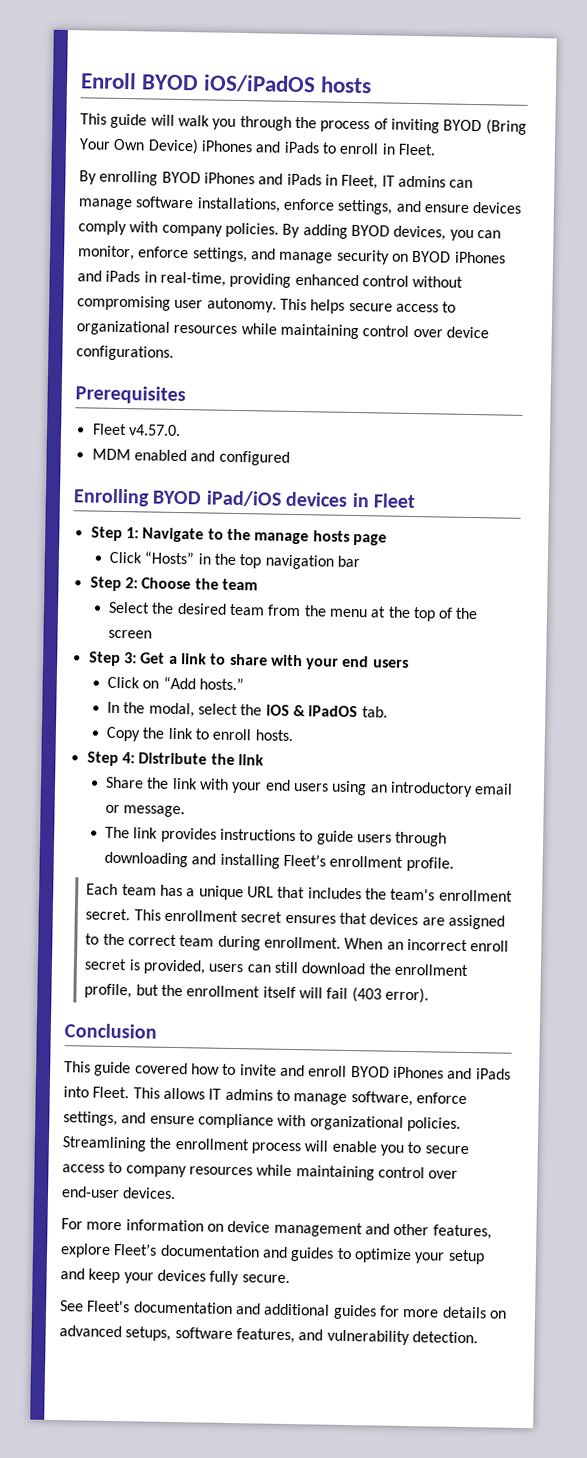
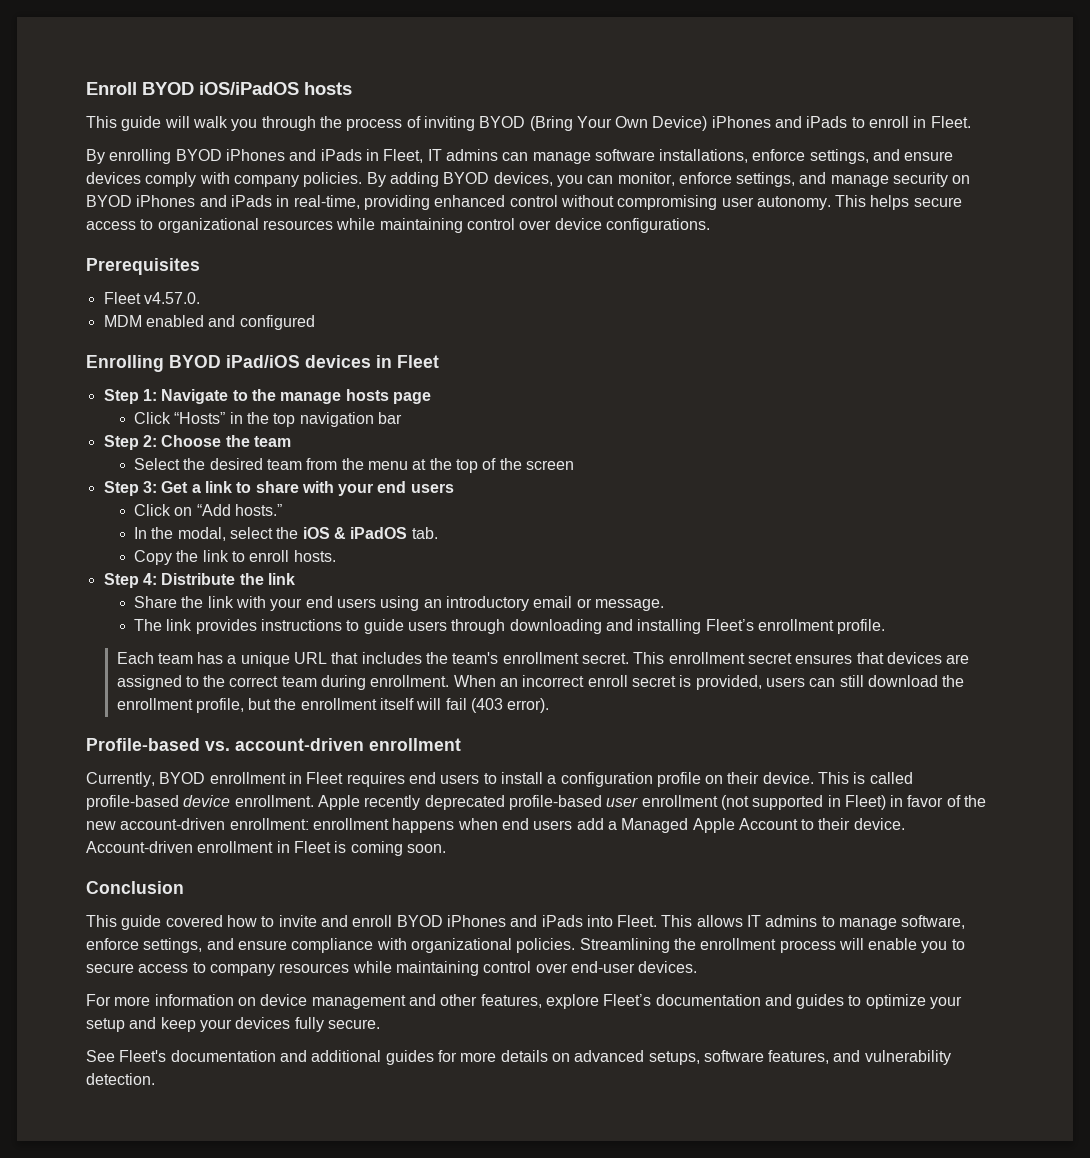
(429, 995) none -> [86,738,461,751] [86,772,913,787] [86,795,987,810] [86,818,905,833] [86,841,446,856] // Profile-based vs. account-driven enrollment // Currently, BYOD enrollment in Fleet requires end users to install a configuration profile on their device. This is called profile-based device enrollment. Apple recently deprecated profile-based user enrollment (not supported in Fleet) in favor of the new account-driven enrollment: enrollment happens when end users add a Managed Apple Account to their device. Account-driven enrollment in Fleet is coming soon.

